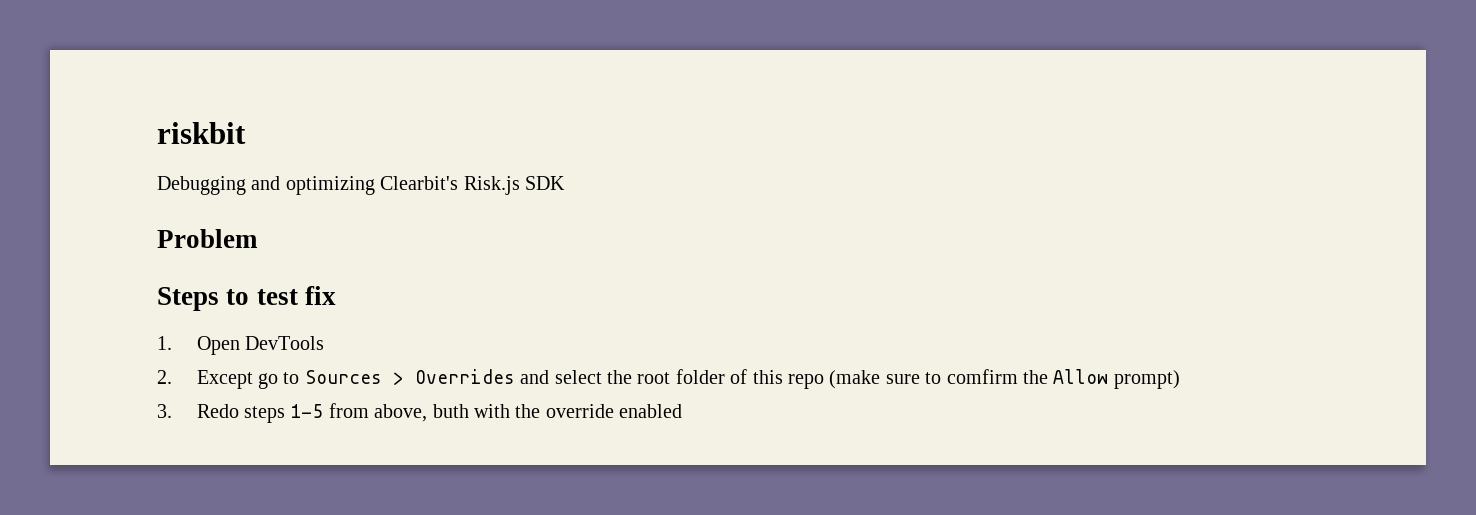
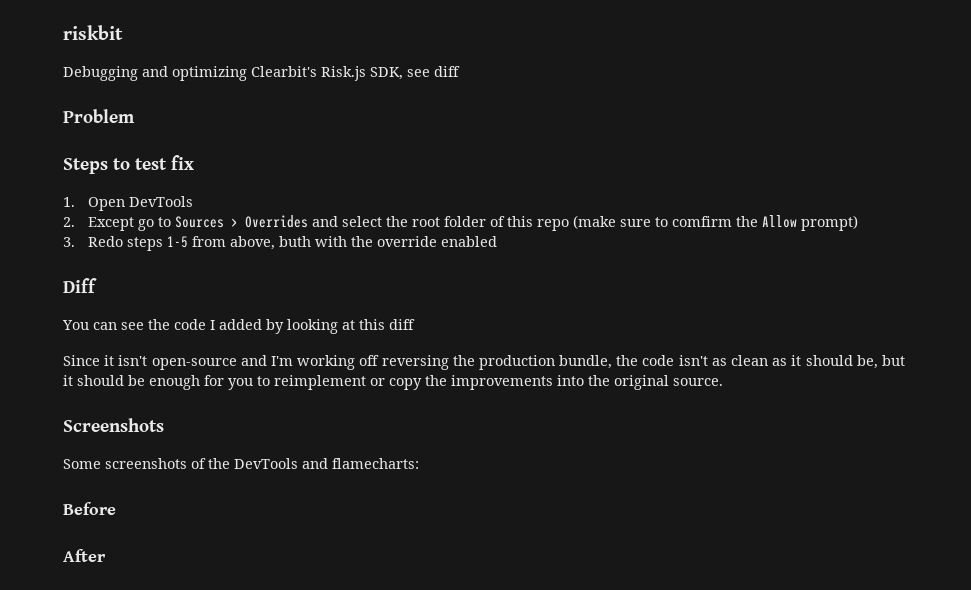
[525,176,565,190] SDK -> [370,66,460,80] SDK, see diff
(683, 411) none -> [63,278,97,293] [62,319,415,334] [63,355,905,370] [63,375,723,390] [63,418,164,432] [63,458,419,469] [63,502,116,515] [63,549,106,562] // Diff // You can see the code I added by looking at this diff // Since it isn't open-source and I'm working off reversing the production bundle, the code isn't as clean as it should be, but it should be enough for you to reimplement or copy the improvements into the original source. // Screenshots // Some screenshots of the DevTools and flamecharts: // Before // After

